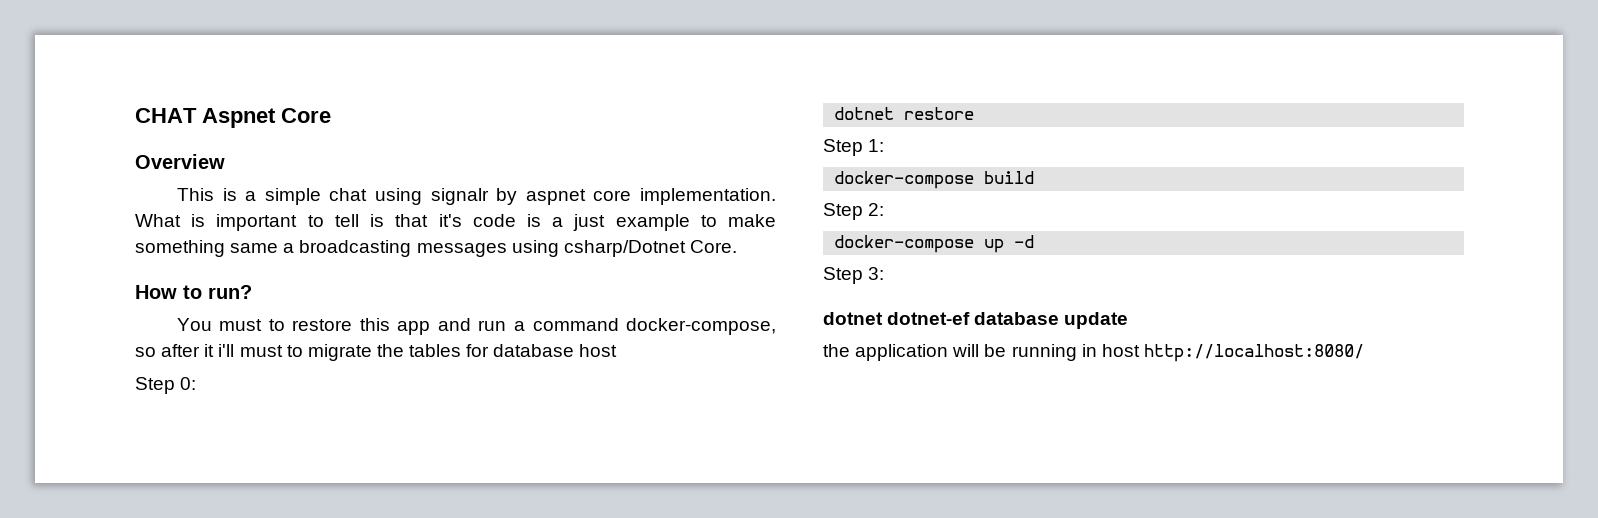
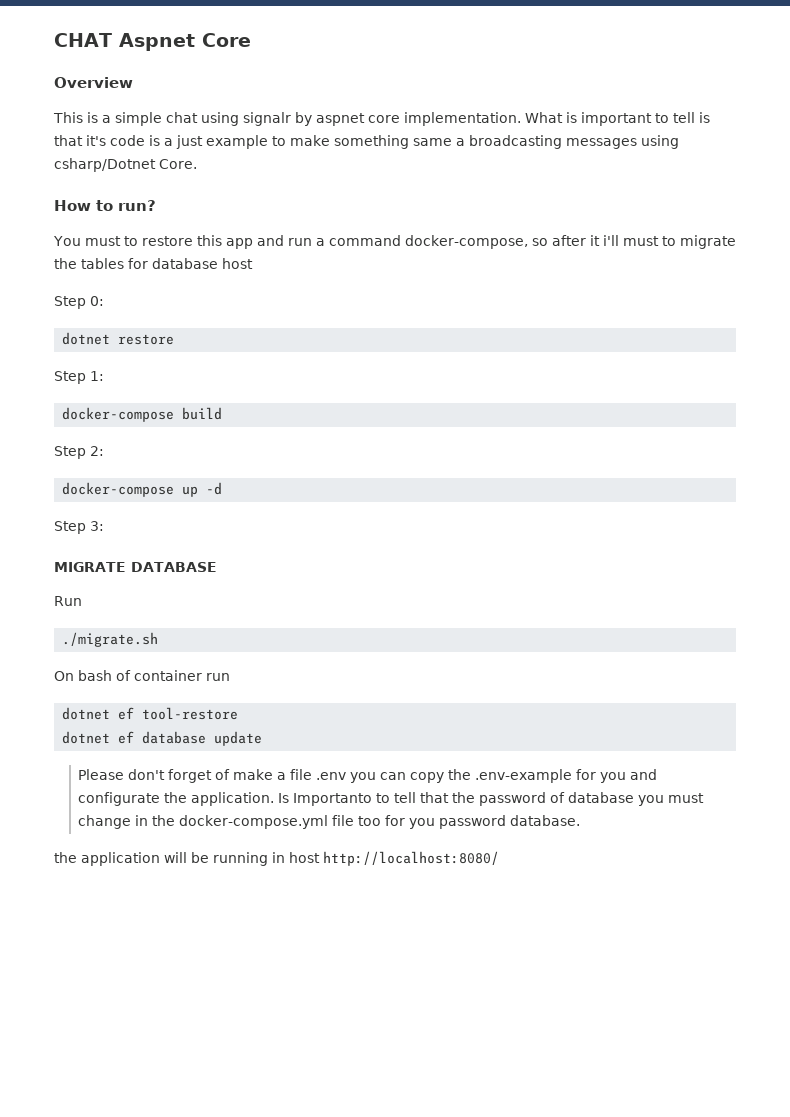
[823,312,1129,329] dotnet dotnet-ef database update -> [54,562,217,572] [54,596,82,606] [62,632,159,647] [54,670,230,681] [62,707,239,720] [62,731,263,746] [78,769,658,783] [78,792,705,806] [78,815,581,829] MIGRATE DATABASE // Run // ./migrate.sh // On bash of container run // dotnet ef tool-restore // dotnet ef database update // Please don't forget of make a file .env you can copy the .env-example for you and configurate the application. Is Importanto to tell that the password of database you must change in the docker-compose.yml file too for you password database.

